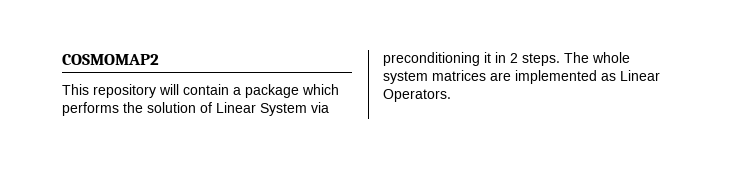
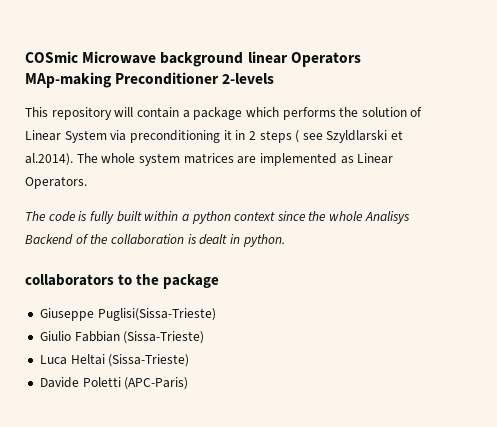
[62,54,159,65] COSMOMAP2 -> [25,51,361,67] [25,72,275,88] COSmic Microwave background linear Operators MAp-making Preconditioner 2-levels
[522,53,560,66] steps. -> [259,130,404,143] [25,153,73,166] steps ( see Szyldlarski et al.2014).
(451, 95) none -> [25,211,410,224] [25,234,285,247] [25,274,220,289] [39,308,216,321] [39,331,205,344] [39,354,190,367] [39,377,189,390] // The code is fully built within a python context since the whole Analisys Backend of the collaboration is dealt in python. // collaborators to the package // Giuseppe Puglisi(Sissa-Trieste) // Giulio Fabbian (Sissa-Trieste) // Luca Heltai (Sissa-Trieste) // Davide Poletti (APC-Paris)

